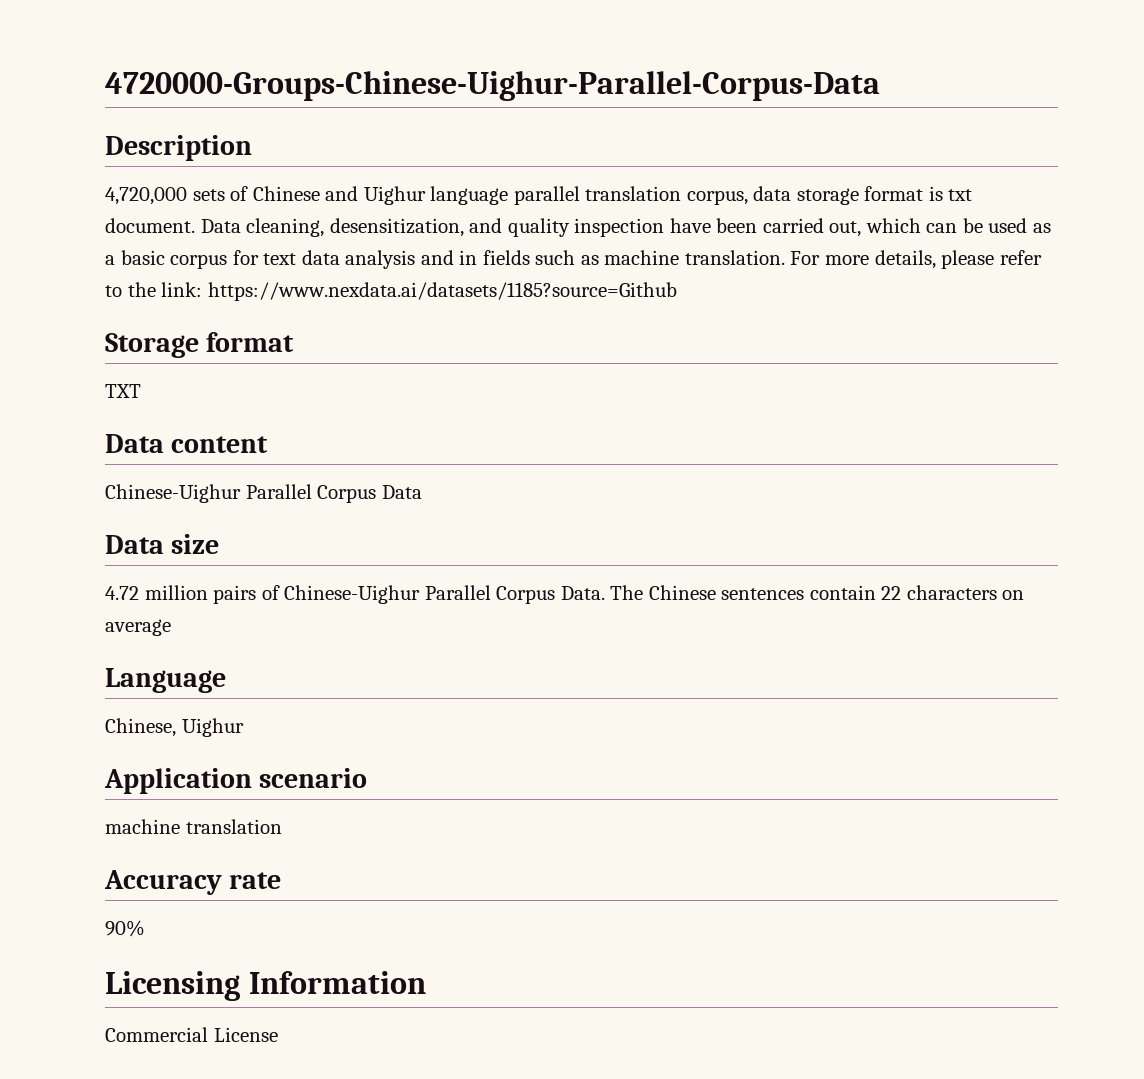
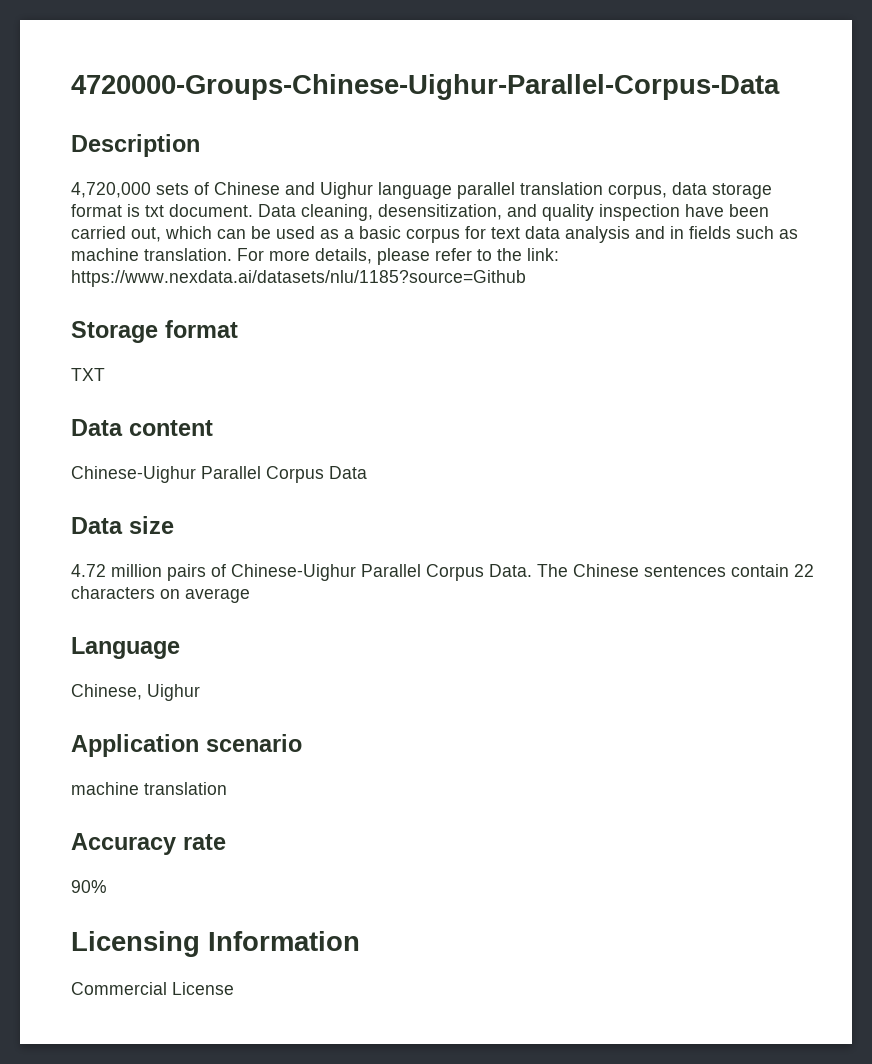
[207,282,677,301] https://www.nexdata.ai/datasets/1185?source=Github -> [71,270,526,287] https://www.nexdata.ai/datasets/nlu/1185?source=Github

